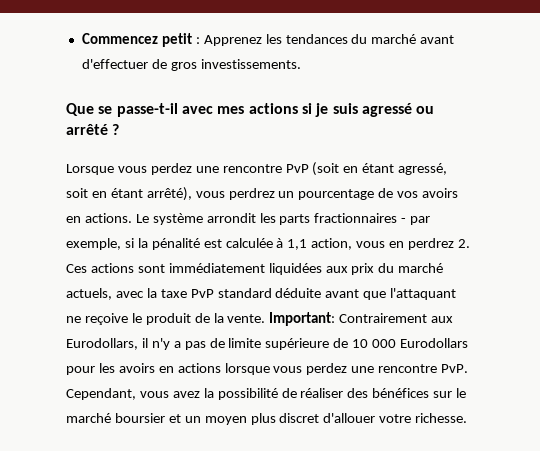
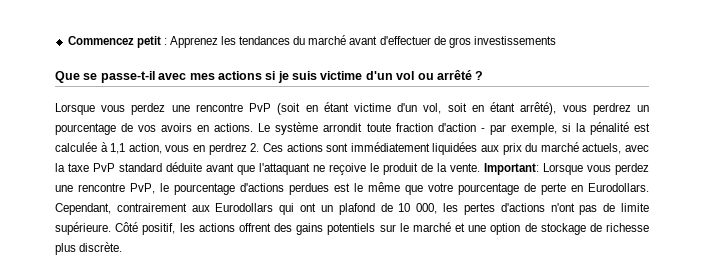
[200,59,301,69] investissements. -> [473,36,556,45] investissements
[361,103,412,117] agressé -> [320,71,415,80] victime d'un vol
[398,163,448,175] agressé, -> [354,103,442,114] victime d'un vol,
[259,213,398,225] les parts fractionnaires -> [366,123,476,132] toute fraction d'action
[339,313,454,323] [66,338,469,350] [66,363,469,375] [66,388,467,400] [66,413,468,425] Contrairement aux Eurodollars, il n'y a pas de limite supérieure de 10 000 Eurodollars pour les avoirs en actions lorsque vous perdez une rencontre PvP. Cependant, vous avez la possibilité de réaliser des bénéfices sur le marché boursier et un moyen plus discret d'allouer votre richesse. -> [543,163,649,175] [55,182,649,195] [55,203,649,215] [55,222,649,235] [55,242,123,255] Lorsque vous perdez une rencontre PvP, le pourcentage d'actions perdues est le même que votre pourcentage de perte en Eurodollars. Cependant, contrairement aux Eurodollars qui ont un plafond de 10 000, les pertes d'actions n'ont pas de limite supérieure. Côté positif, les actions offrent des gains potentiels sur le marché et une option de stockage de richesse plus discrète.

